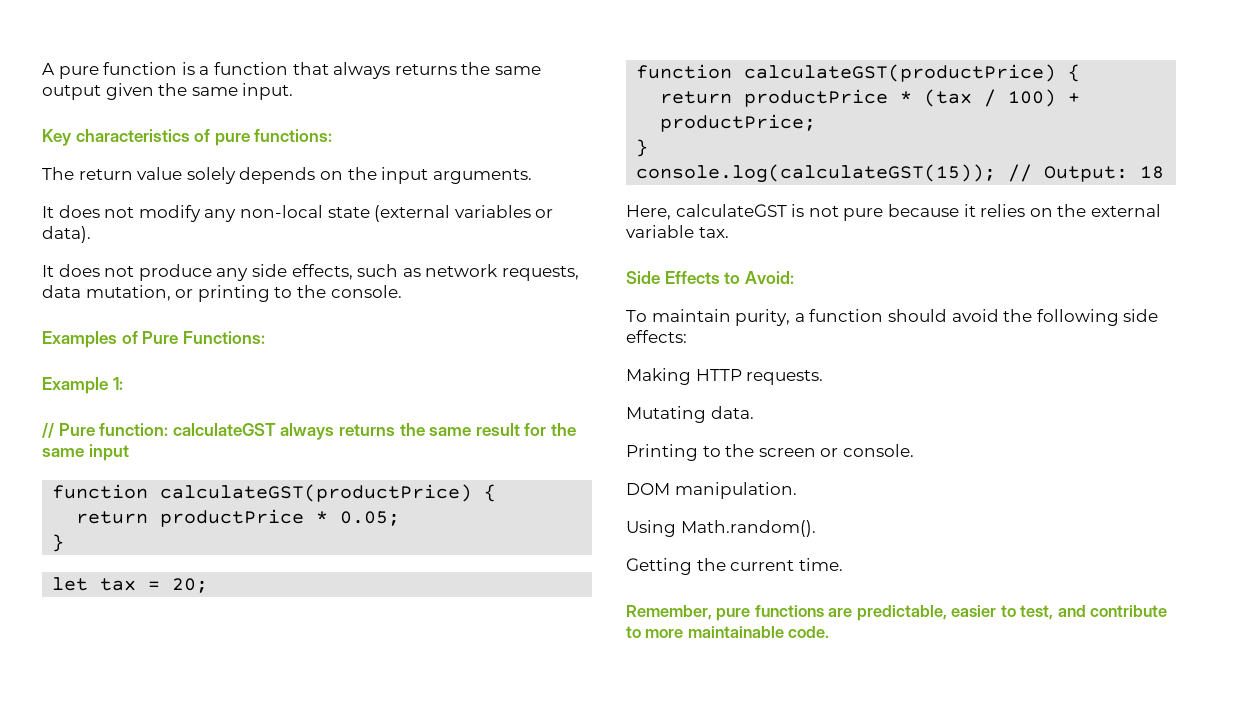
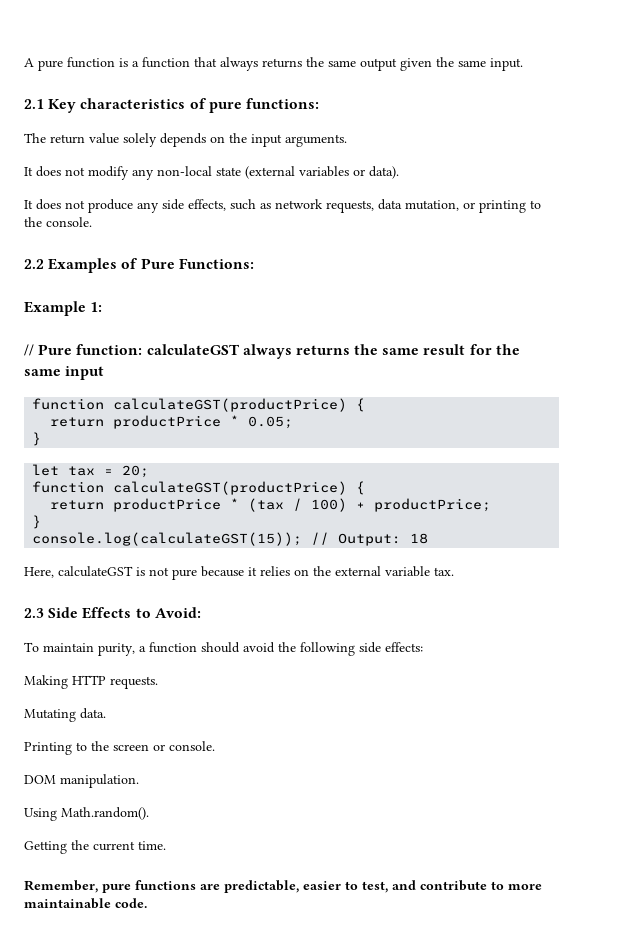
(294, 91) none -> [24,99,44,109] 2.1
(402, 291) none -> [24,259,44,269] 2.2
(729, 232) none -> [24,608,44,618] 2.3

